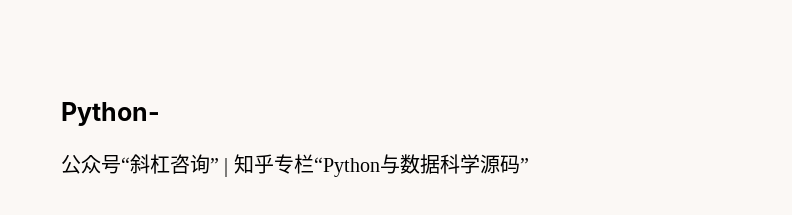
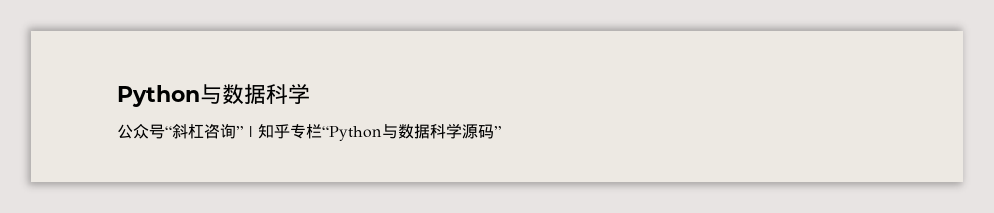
[61,102,160,126] Python- -> [117,84,310,107] Python与数据科学

